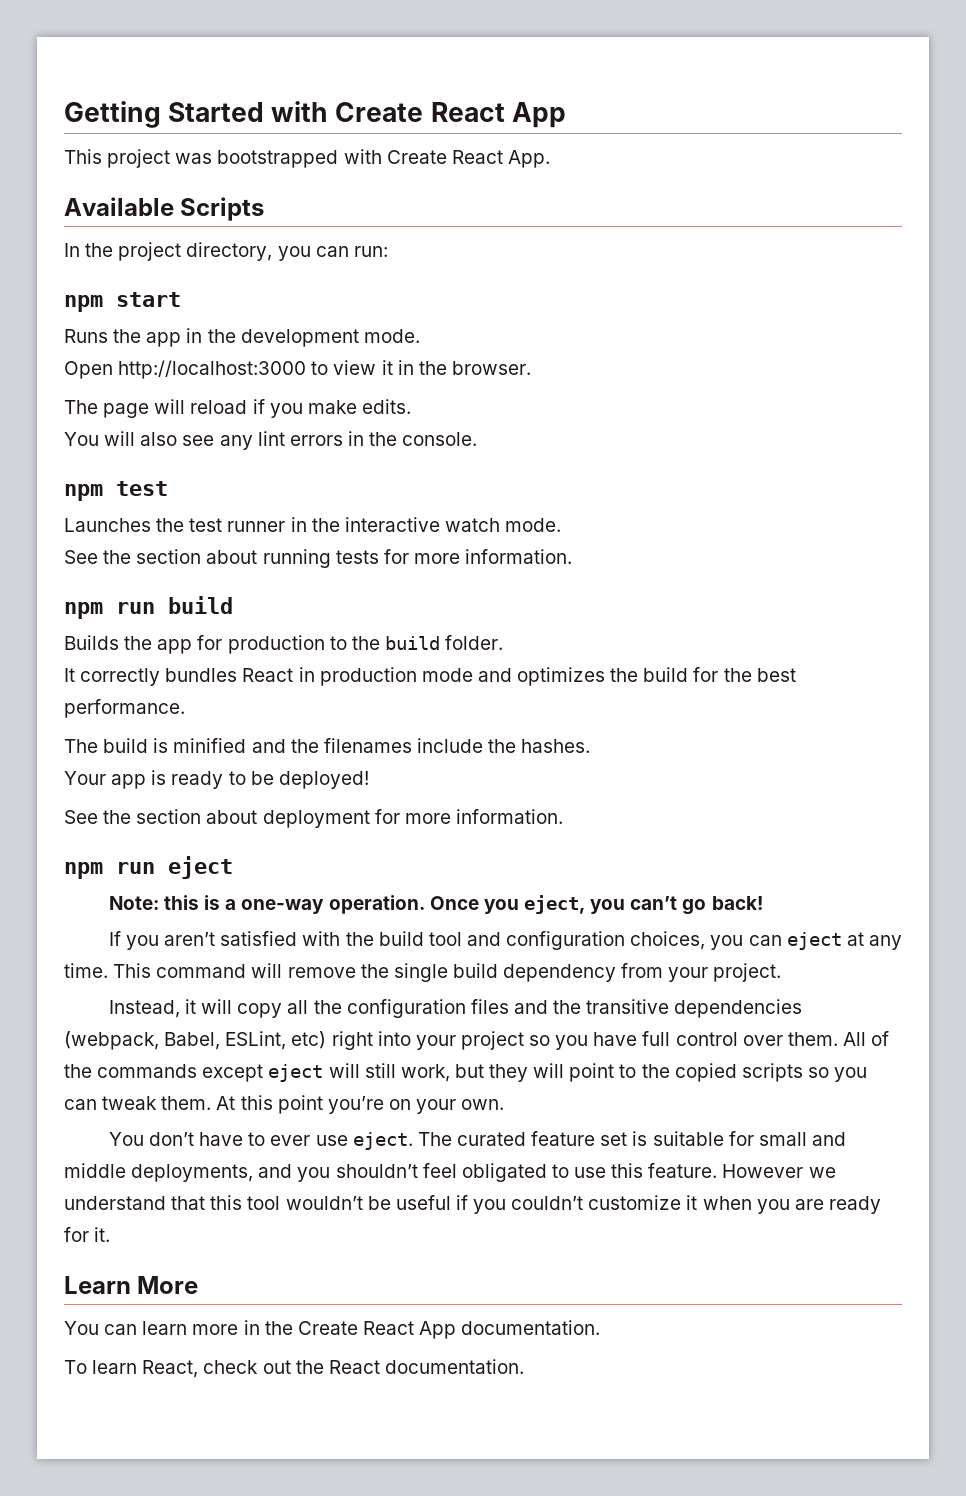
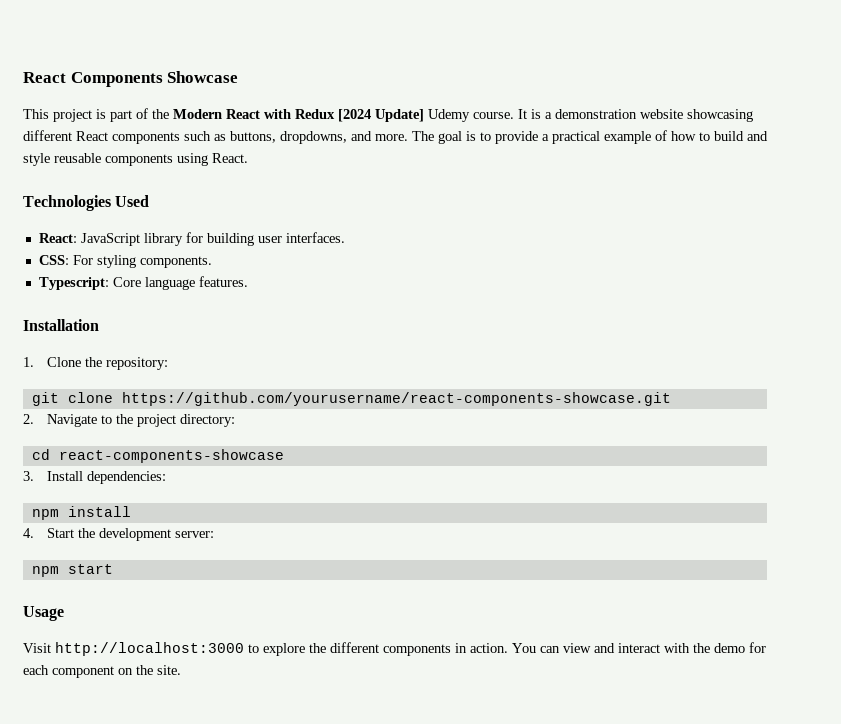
[64,101,566,128] [64,149,550,168] [64,197,265,221] [64,242,388,261] [64,292,181,312] [64,328,420,347] [64,360,531,379] [64,399,411,418] [64,431,478,450] [64,481,168,501] [64,517,562,532] [64,549,573,568] [64,596,233,619] [64,635,504,654] [64,667,796,686] [64,699,185,718] [64,738,591,753] [64,770,369,789] [64,809,563,828] [64,856,233,879] [108,895,763,915] [108,931,902,950] [64,963,782,982] [108,999,803,1018] [64,1031,890,1050] [64,1063,868,1082] [64,1095,505,1114] [108,1131,846,1150] [64,1163,836,1182] [64,1195,881,1214] [64,1227,111,1242] [64,1276,199,1294] [64,1320,601,1339] [64,1359,524,1378] Getting Started with Create React App // This project was bootstrapped with Create React App. // Available Scripts // In the project directory, you can run: // npm start // Runs the app in the development mode. // Open http://localhost:3000 to view it in the browser. // The page will reload if you make edits. // You will also see any lint errors in the console. // npm test // Launches the test runner in the interactive watch mode. // See the section about running tests for more information. // npm run build // Builds the app for production to the build folder. // It correctly bundles React in production mode and optimizes the build for the best performance. // The build is minified and the filenames include the hashes. // Your app is ready to be deployed! // See the section about deployment for more information. // npm run eject // Note: this is a one-way operation. Once you eject, you can’t go back! // If you aren’t satisfied with the build tool and configuration choices, you can eject at any time. This command will remove the single build dependency from your project. // Instead, it will copy all the configuration files and the transitive dependencies (webpack, Babel, ESLint, etc) right into your project so you have full control over them. All of the commands except eject will still work, but they will point to the copied scripts so you can tweak them. At this point you’re on your own. // You don’t have to ever use eject. The curated feature set is suitable for small and middle deployments, and you shouldn’t feel obligated to use this feature. However we understand that this tool wouldn’t be useful if you couldn’t customize it when you are ready for it. // Learn More // You can learn more in the Create React App documentation. // To learn React, check out the React documentation. -> [23,71,239,87] [23,108,753,122] [23,130,768,144] [23,153,248,166] [23,195,150,211] [38,232,345,246] [38,255,212,268] [38,276,248,290] [23,319,99,331] [23,357,169,370] [31,392,671,406] [23,414,236,427] [31,449,284,463] [23,471,167,484] [31,506,131,520] [23,528,215,541] [31,564,113,577] [23,606,64,621] [23,642,766,656] [23,665,181,678] React Components Showcase // This project is part of the Modern React with Redux [2024 Update] Udemy course. It is a demonstration website showcasing different React components such as buttons, dropdowns, and more. The goal is to provide a practical example of how to build and style reusable components using React. // Technologies Used // React: JavaScript library for building user interfaces. // CSS: For styling components. // Typescript: Core language features. // Installation // 1. Clone the repository: // git clone https://github.com/yourusername/react-components-showcase.git // 2. Navigate to the project directory: // cd react-components-showcase // 3. Install dependencies: // npm install // 4. Start the development server: // npm start // Usage // Visit http://localhost:3000 to explore the different components in action. You can view and interact with the demo for each component on the site.

